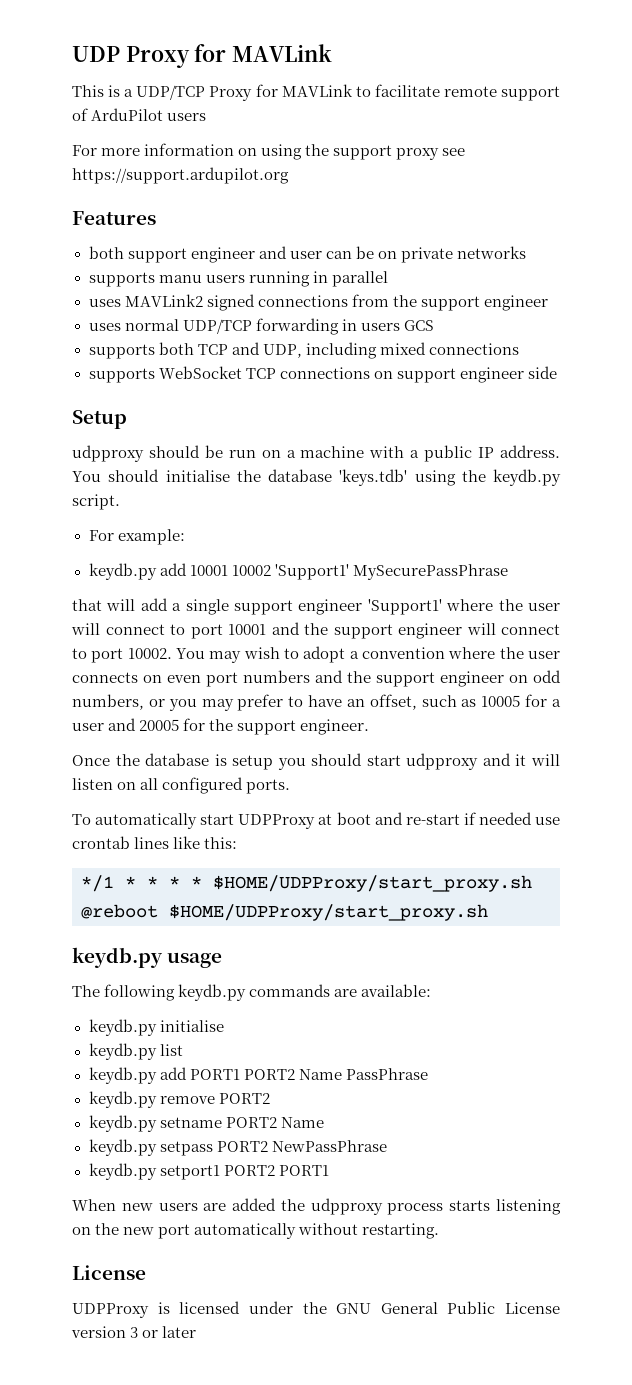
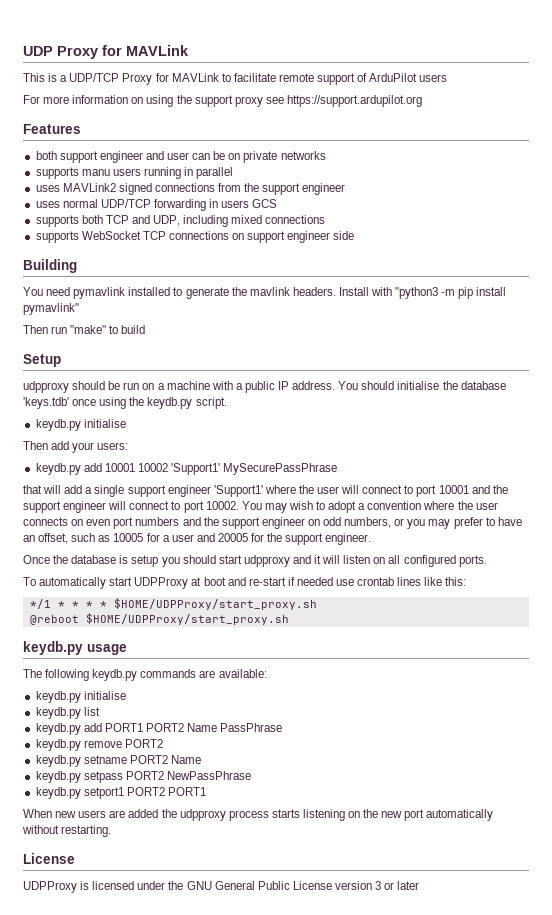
(557, 372) none -> [23,259,77,273] [23,287,507,299] [23,303,79,315] [23,325,146,334] // Building // You need pymavlink installed to generate the mavlink headers. Install with "python3 -m pip install pymavlink" // Then run "make" to build
(408, 477) none -> [72,399,97,406] once
[88,529,185,545] For example: -> [35,419,126,431] [23,441,129,453] keydb.py initialise // Then add your users:

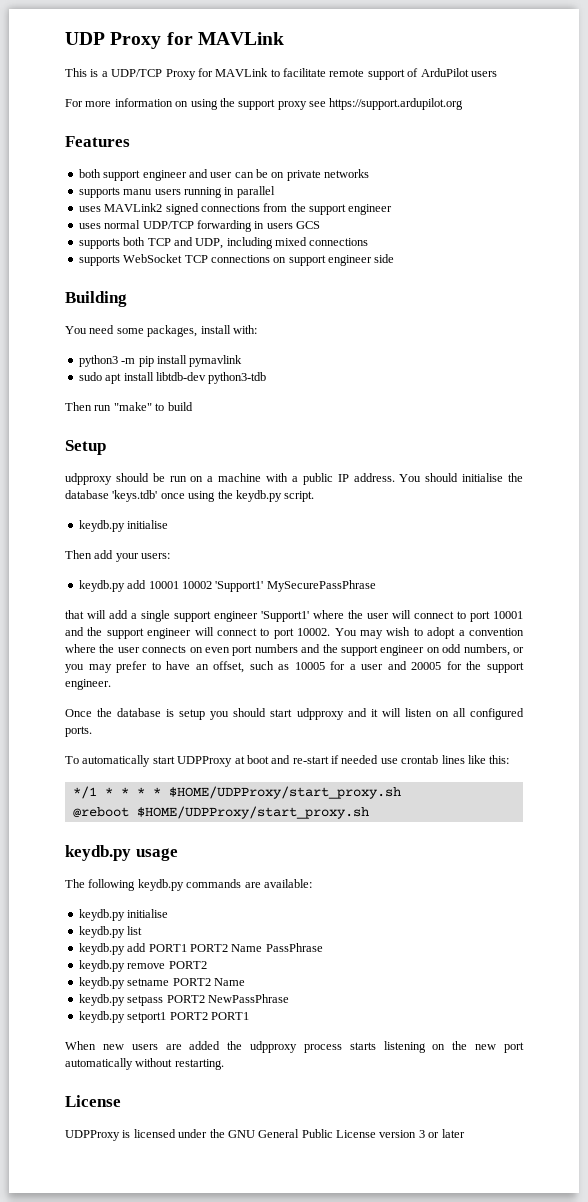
[73,287,507,299] [23,303,79,315] pymavlink installed to generate the mavlink headers. Install with "python3 -m pip install pymavlink" -> [116,325,257,337] [78,355,243,367] [78,372,267,384] some packages, install with: // python3 -m pip install pymavlink // sudo apt install libtdb-dev python3-tdb

